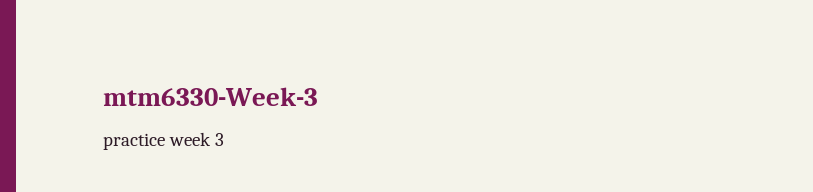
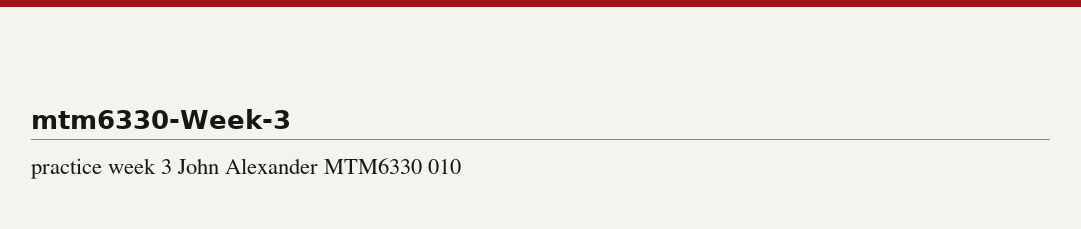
(225, 139) none -> [177,158,462,174] John Alexander MTM6330 010

